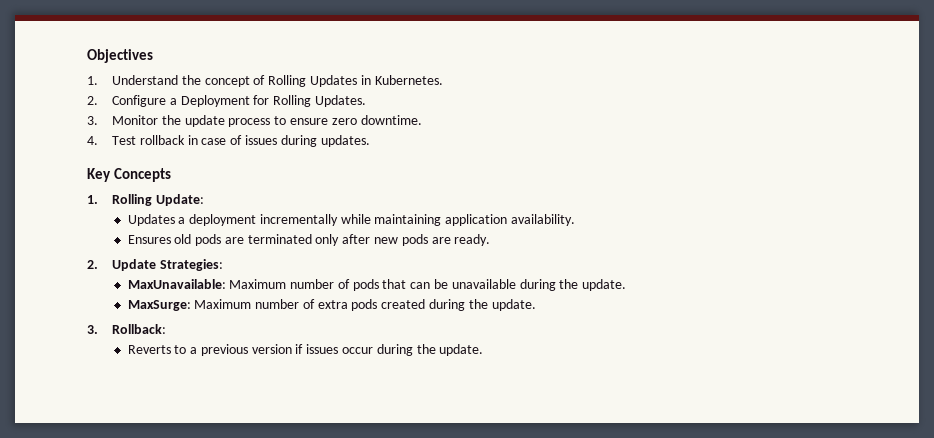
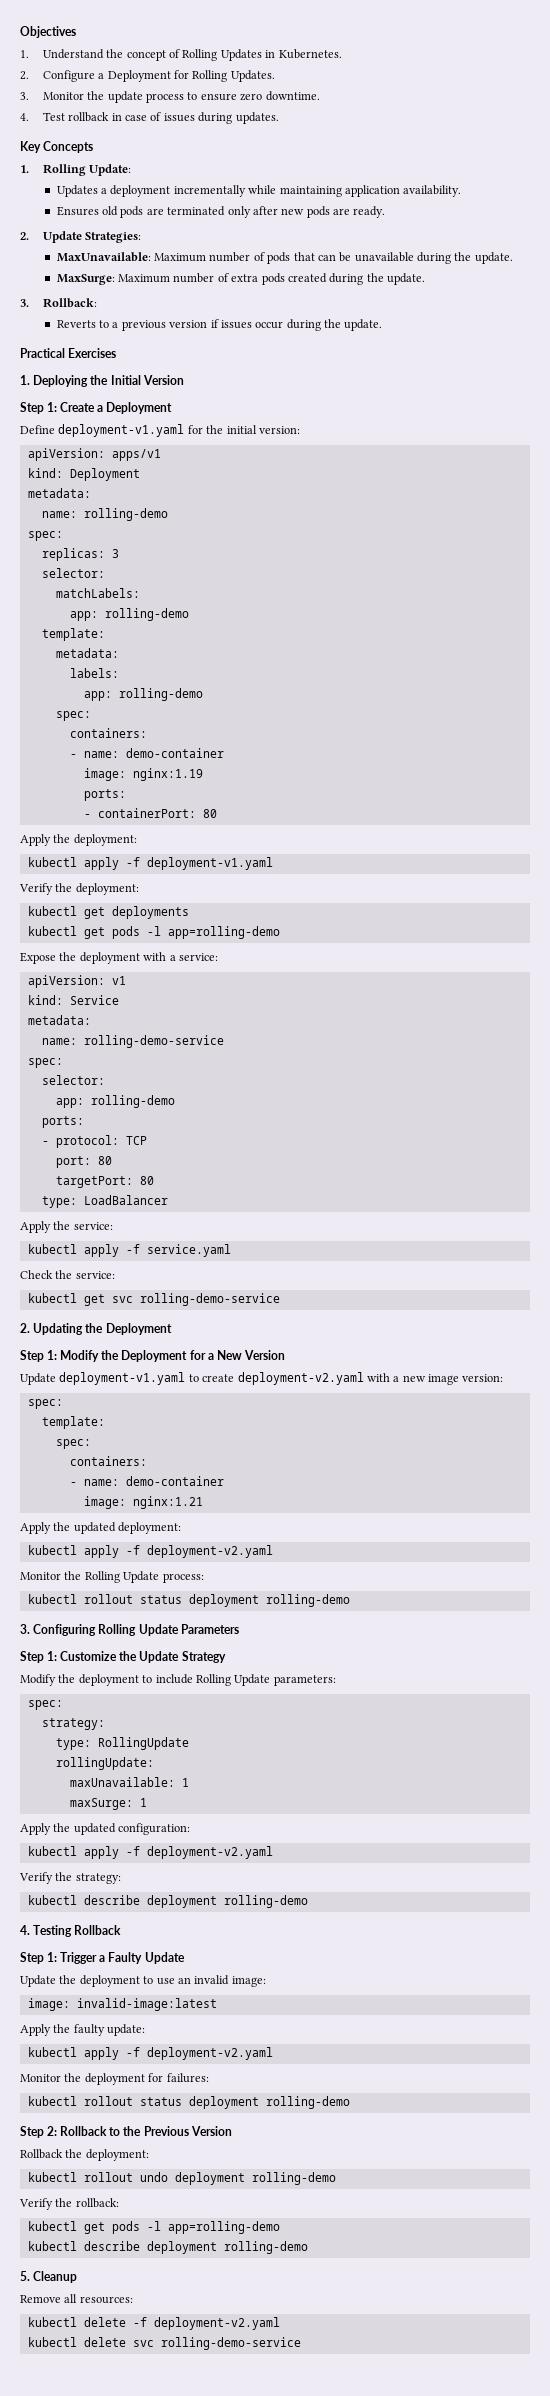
(484, 350) none -> [20,348,117,358] [20,375,184,387] [20,402,173,414] [20,424,300,437] [27,448,161,461] [27,468,140,481] [27,488,91,498] [41,508,168,521] [27,531,63,541] [41,548,119,561] [41,568,105,578] [55,588,140,598] [69,608,189,621] [41,628,105,641] [55,648,119,658] [69,668,119,678] [83,688,203,701] [55,711,91,721] [69,728,147,738] [69,748,224,758] [83,768,203,781] [83,789,126,801] [83,808,217,818] [20,834,137,846] [27,857,273,870] [19,883,139,895] [27,906,189,919] [27,926,280,939] [20,952,218,964] [27,975,126,988] [27,995,119,1005] [27,1015,91,1025] [41,1035,224,1048] [27,1058,63,1068] [41,1075,105,1085] [55,1095,175,1108] [41,1116,84,1128] [41,1135,147,1148] [55,1156,112,1168] [55,1176,154,1188] [41,1195,168,1208] [20,1221,113,1233] [27,1244,231,1257] [20,1270,115,1279] [27,1293,280,1306] [20,1323,172,1335] [20,1350,285,1362] [20,1372,504,1385] [27,1399,63,1409] [41,1416,105,1429] [55,1439,91,1449] [69,1456,147,1466] [69,1476,224,1486] [83,1496,203,1509] [20,1522,182,1534] [27,1545,273,1558] [20,1571,204,1583] [27,1594,350,1607] [20,1624,239,1636] [20,1651,226,1663] [20,1674,336,1686] [27,1700,63,1710] [41,1718,105,1730] [55,1737,189,1750] [55,1757,154,1770] [69,1777,189,1787] [69,1798,147,1810] [20,1823,191,1835] [27,1846,273,1859] [19,1872,121,1884] [27,1895,308,1908] [20,1925,122,1937] [20,1952,185,1964] [20,1975,266,1987] [27,1998,217,2011] [20,2024,146,2036] [27,2047,273,2060] [20,2073,209,2085] [27,2096,350,2109] [20,2126,232,2138] [20,2149,149,2161] [27,2172,336,2185] [19,2198,119,2210] [27,2221,280,2234] [27,2241,308,2254] [20,2271,78,2283] [20,2294,133,2304] [27,2317,280,2330] [27,2337,301,2350] // Practical Exercises // 1. Deploying the Initial Version // Step 1: Create a Deployment // Define deployment-v1.yaml for the initial version: // apiVersion: apps/v1 // kind: Deployment // metadata: // name: rolling-demo // spec: // replicas: 3 // selector: // matchLabels: // app: rolling-demo // template: // metadata: // labels: // app: rolling-demo // spec: // containers: // - name: demo-container // image: nginx:1.19 // ports: // - containerPort: 80 // Apply the deployment: // kubectl apply -f deployment-v1.yaml // Verify the deployment: // kubectl get deployments // kubectl get pods -l app=rolling-demo // Expose the deployment with a service: // apiVersion: v1 // kind: Service // metadata: // name: rolling-demo-service // spec: // selector: // app: rolling-demo // ports: // - protocol: TCP // port: 80 // targetPort: 80 // type: LoadBalancer // Apply the service: // kubectl apply -f service.yaml // Check the service: // kubectl get svc rolling-demo-service // 2. Updating the Deployment // Step 1: Modify the Deployment for a New Version // Update deployment-v1.yaml to create deployment-v2.yaml with a new image version: // spec: // template: // spec: // containers: // - name: demo-container // image: nginx:1.21 // Apply the updated deployment: // kubectl apply -f deployment-v2.yaml // Monitor the Rolling Update process: // kubectl rollout status deployment rolling-demo // 3. Configuring Rolling Update Parameters // Step 1: Customize the Update Strategy // Modify the deployment to include Rolling Update parameters: // spec: // strategy: // type: RollingUpdate // rollingUpdate: // maxUnavailable: 1 // maxSurge: 1 // Apply the updated configuration: // kubectl apply -f deployment-v2.yaml // Verify the strategy: // kubectl describe deployment rolling-demo // 4. Testing Rollback // Step 1: Trigger a Faulty Update // Update the deployment to use an invalid image: // image: invalid-image:latest // Apply the faulty update: // kubectl apply -f deployment-v2.yaml // Monitor the deployment for failures: // kubectl rollout status deployment rolling-demo // Step 2: Rollback to the Previous Version // Rollback the deployment: // kubectl rollout undo deployment rolling-demo // Verify the rollback: // kubectl get pods -l app=rolling-demo // kubectl describe deployment rolling-demo // 5. Cleanup // Remove all resources: // kubectl delete -f deployment-v2.yaml // kubectl delete svc rolling-demo-service

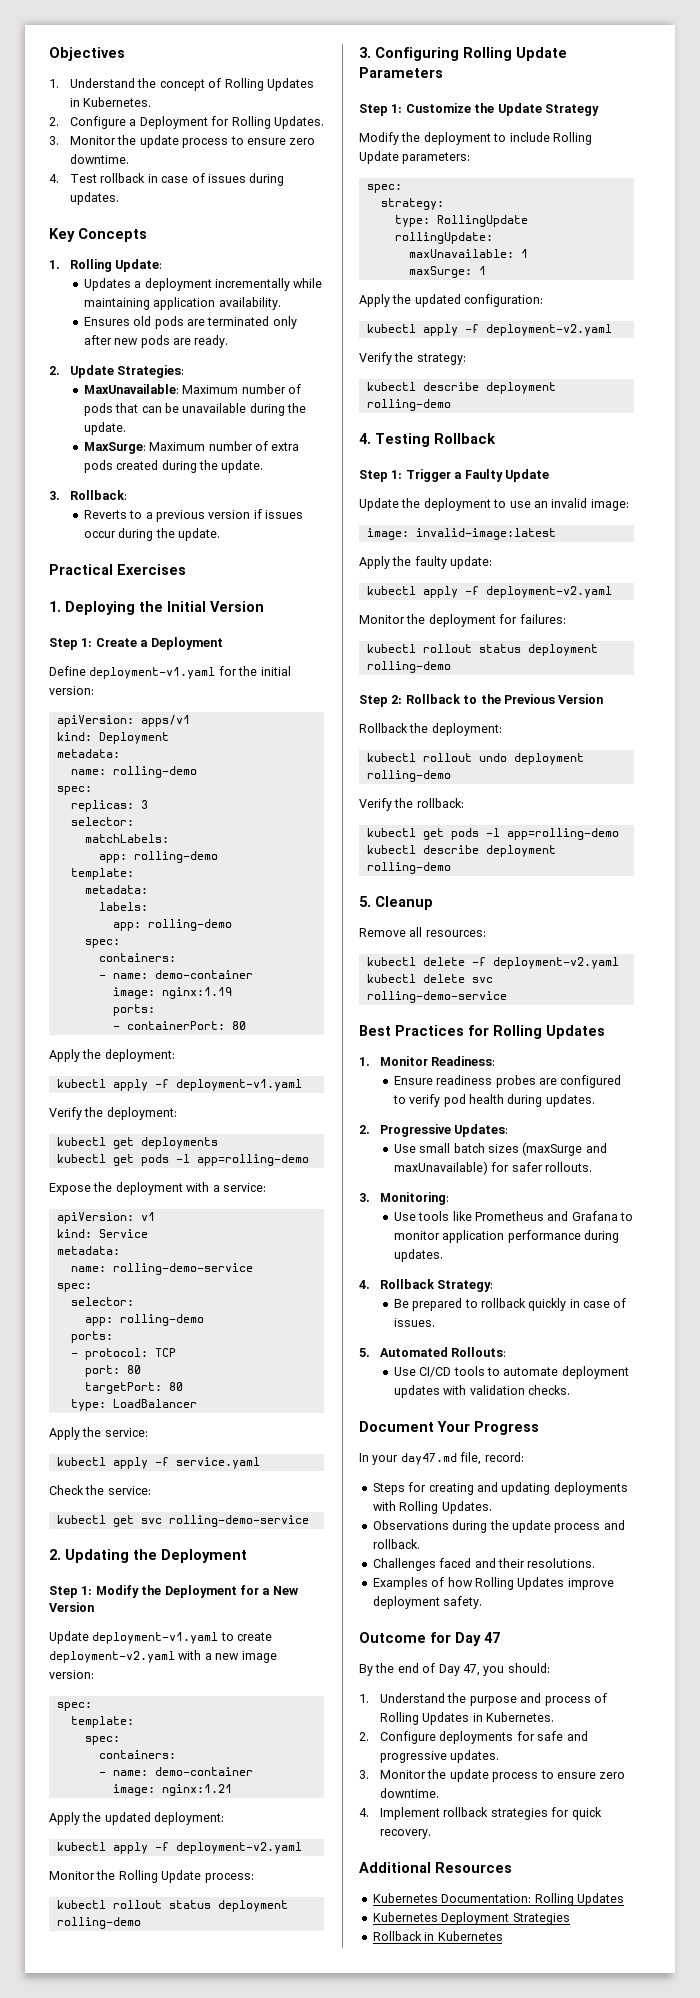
(301, 2343) none -> [359,1025,605,1039] [359,1056,496,1066] [393,1075,622,1088] [392,1094,595,1107] [359,1124,509,1137] [393,1142,607,1156] [393,1161,592,1175] [359,1192,450,1205] [393,1211,634,1221] [393,1230,619,1243] [393,1249,443,1262] [359,1279,494,1292] [393,1298,627,1311] [393,1318,435,1327] [359,1347,507,1357] [393,1366,629,1379] [393,1385,570,1398] [359,1421,539,1435] [359,1452,524,1465] [372,1482,628,1495] [372,1501,492,1514] [372,1520,625,1533] [372,1539,420,1549] [372,1558,596,1571] [372,1577,614,1590] [372,1596,483,1609] [359,1632,500,1646] [359,1663,550,1676] [359,1693,607,1706] [380,1712,555,1725] [359,1731,588,1744] [380,1750,500,1763] [359,1769,626,1782] [380,1788,440,1798] [359,1807,602,1820] [380,1829,432,1839] [359,1862,512,1873] [372,1893,624,1906] [372,1912,570,1925] [372,1931,503,1941] // Best Practices for Rolling Updates // 1. Monitor Readiness: // Ensure readiness probes are configured to verify pod health during updates. // 2. Progressive Updates: // Use small batch sizes (maxSurge and maxUnavailable) for safer rollouts. // 3. Monitoring: // Use tools like Prometheus and Grafana to monitor application performance during updates. // 4. Rollback Strategy: // Be prepared to rollback quickly in case of issues. // 5. Automated Rollouts: // Use CI/CD tools to automate deployment updates with validation checks. // Document Your Progress // In your day47.md file, record: // Steps for creating and updating deployments with Rolling Updates. // Observations during the update process and rollback. // Challenges faced and their resolutions. // Examples of how Rolling Updates improve deployment safety. // Outcome for Day 47 // By the end of Day 47, you should: // 1. Understand the purpose and process of Rolling Updates in Kubernetes. // 2. Configure deployments for safe and progressive updates. // 3. Monitor the update process to ensure zero downtime. // 4. Implement rollback strategies for quick recovery. // Additional Resources // Kubernetes Documentation: Rolling Updates // Kubernetes Deployment Strategies // Rollback in Kubernetes

